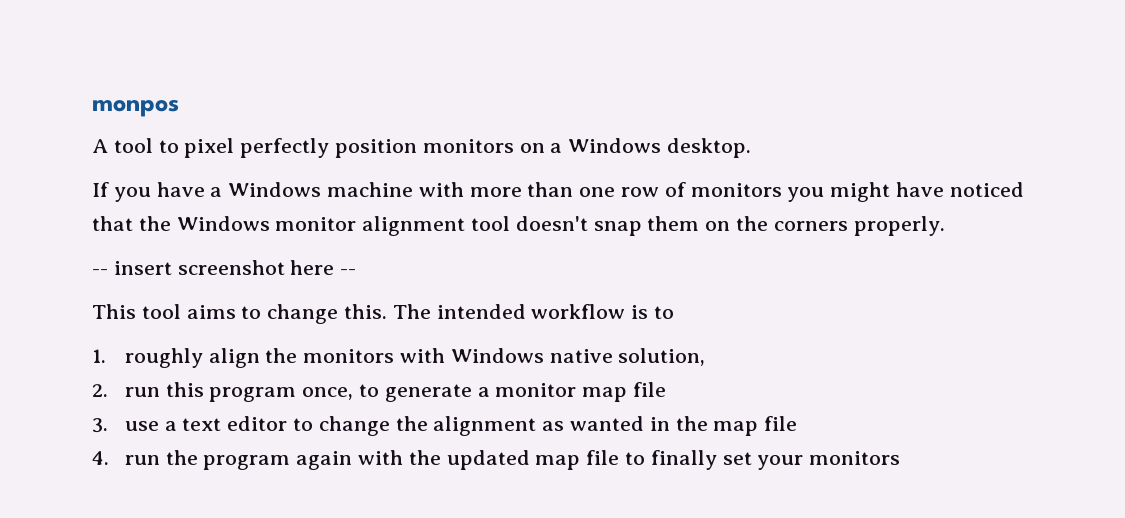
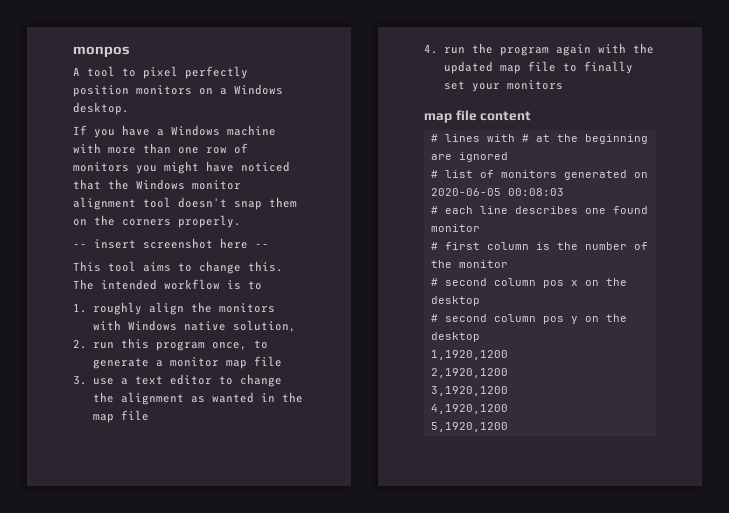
(901, 458) none -> [424,110,532,123] [430,134,648,144] [430,152,508,162] [430,170,648,180] [430,188,564,196] [430,206,648,214] [430,224,480,232] [430,242,648,250] [430,260,508,268] [430,278,627,288] [430,296,480,306] [430,314,627,324] [430,332,480,342] [430,350,508,360] [430,368,508,378] [430,386,508,396] [430,404,508,414] [430,422,508,432] // map file content // # lines with # at the beginning are ignored // # list of monitors generated on 2020-06-05 00:08:03 // # each line describes one found monitor // # first column is the number of the monitor // # second column pos x on the desktop // # second column pos y on the desktop // 1,1920,1200 // 2,1920,1200 // 3,1920,1200 // 4,1920,1200 // 5,1920,1200

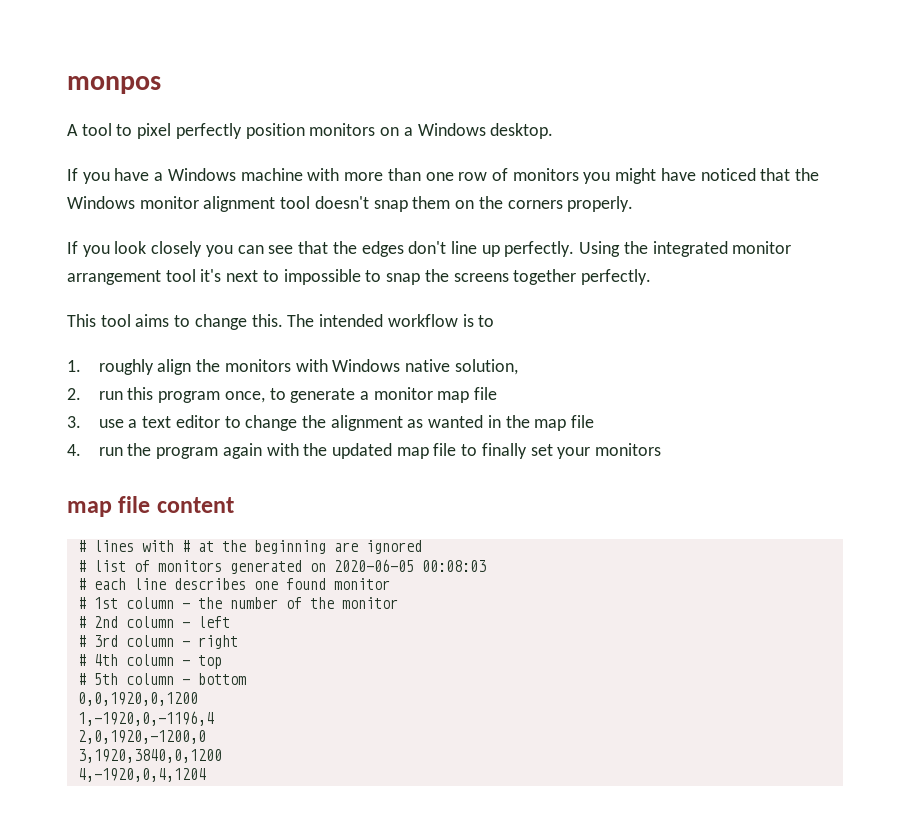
[73,238,269,249] -- insert screenshot here -- -> [67,241,792,257] [67,269,651,285] If you look closely you can see that the edges don't line up perfectly. Using the integrated monitor arrangement tool it's next to impossible to snap the screens together perfectly.
[444,242,550,250] first column is -> [93,597,190,609] 1st column -
[444,278,627,288] [430,296,480,306] [430,314,627,324] [430,332,480,342] [430,350,508,360] [430,368,508,378] [430,386,508,396] [430,404,508,414] [430,422,508,432] second column pos x on the desktop // # second column pos y on the desktop // 1,1920,1200 // 2,1920,1200 // 3,1920,1200 // 4,1920,1200 // 5,1920,1200 -> [93,616,230,628] [77,635,238,649] [77,654,222,669] [77,673,246,685] [77,692,198,706] [77,711,214,726] [77,730,206,744] [77,749,222,763] [77,768,206,782] 2nd column - left // # 3rd column - right // # 4th column - top // # 5th column - bottom // 0,0,1920,0,1200 // 1,-1920,0,-1196,4 // 2,0,1920,-1200,0 // 3,1920,3840,0,1200 // 4,-1920,0,4,1204

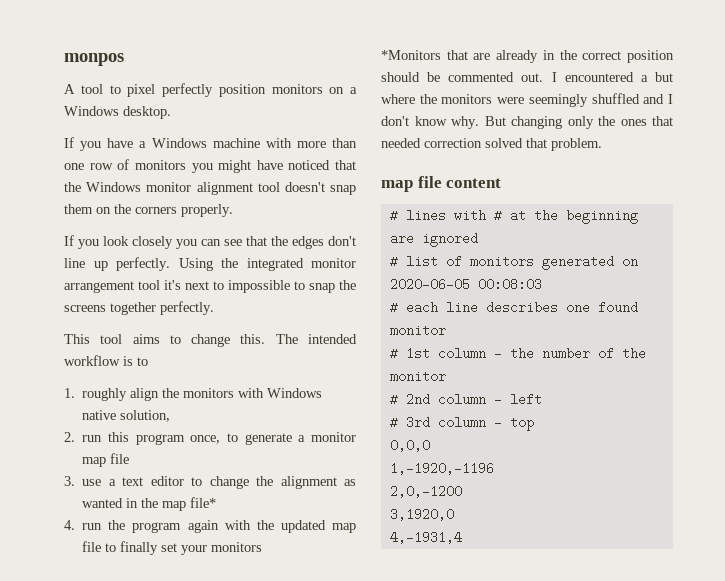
[571,415,595,428] file -> [190,497,217,508] file*
(662, 449) none -> [381,50,674,63] [381,72,673,82] [381,93,673,107] [381,116,673,129] [381,138,602,151] // *Monitors that are already in the correct position should be commented out. I encountered a but where the monitors were seemingly shuffled and I don't know why. But changing only the ones that needed correction solved that problem.
[197,635,238,649] [77,654,222,669] [77,673,246,685] [77,692,198,706] [77,711,214,726] [77,730,206,744] [77,749,222,763] [77,768,206,782] right // # 4th column - top // # 5th column - bottom // 0,0,1920,0,1200 // 1,-1920,0,-1196,4 // 2,0,1920,-1200,0 // 3,1920,3840,0,1200 // 4,-1920,0,4,1204 -> [509,418,534,431] [389,439,430,452] [389,462,494,475] [389,485,462,498] [389,508,454,521] [389,531,462,544] top // 0,0,0 // 1,-1920,-1196 // 2,0,-1200 // 3,1920,0 // 4,-1931,4

